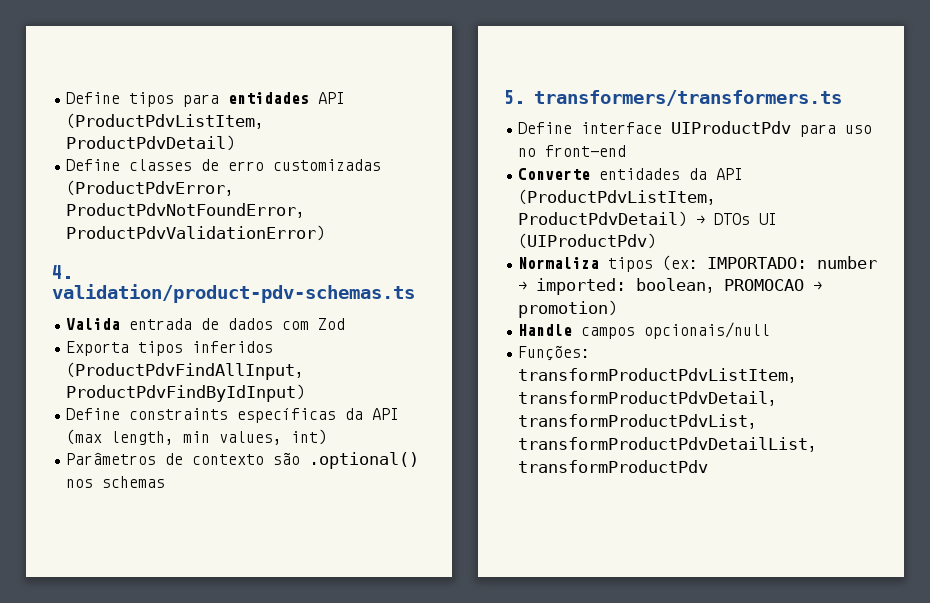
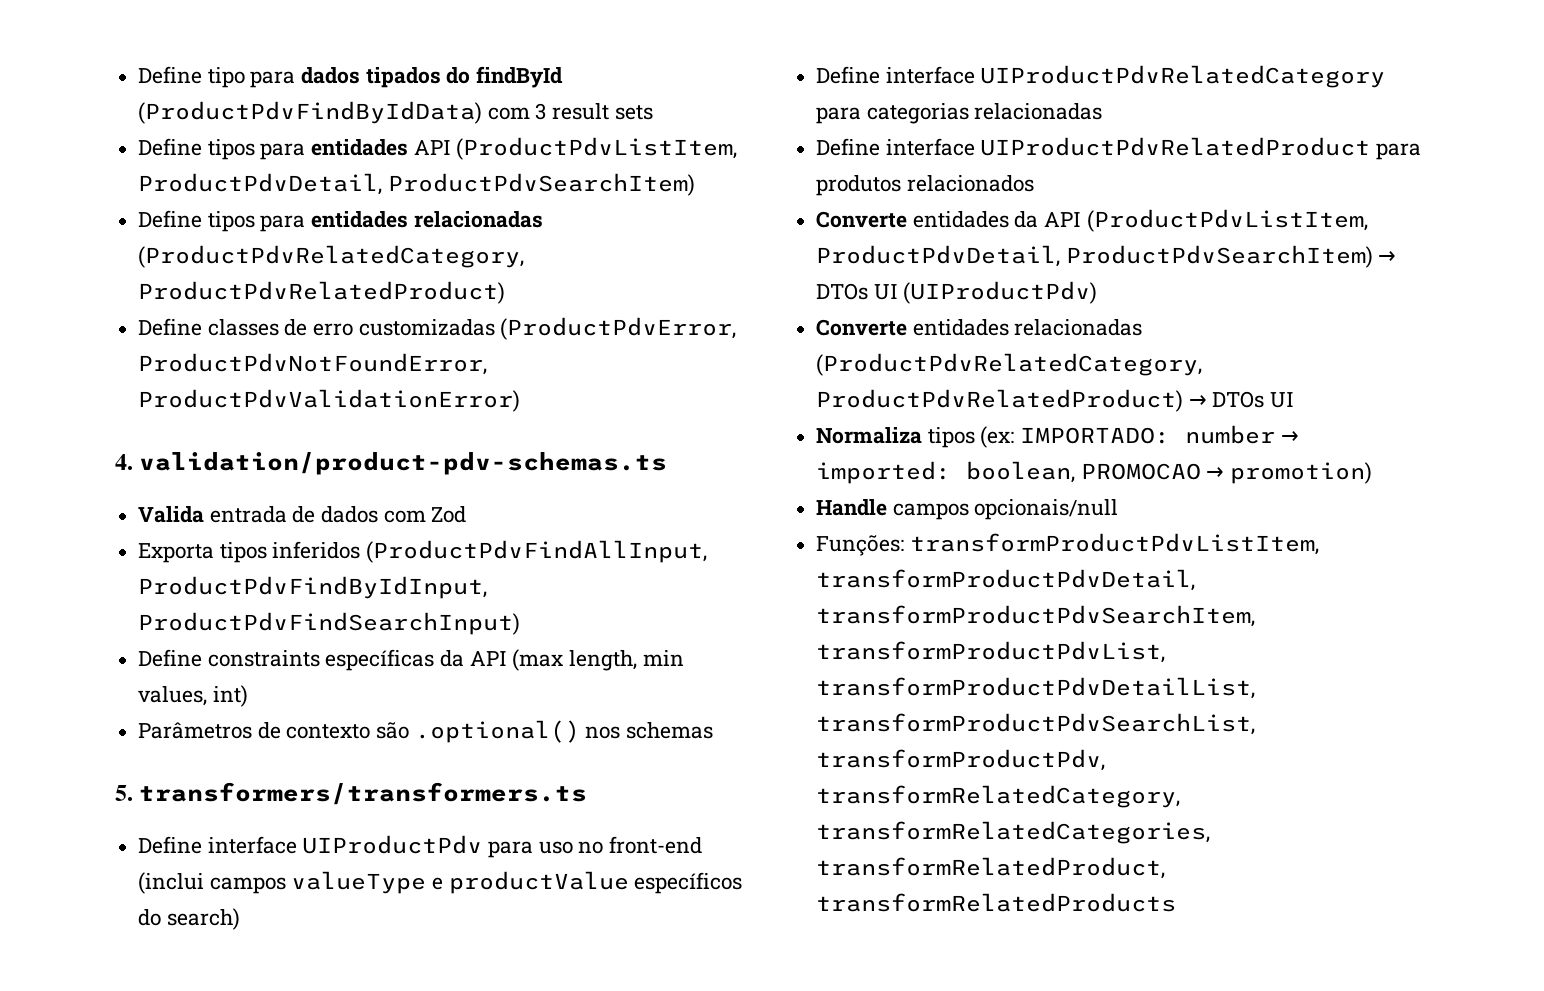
[66,92,121,104] Define -> [138,66,564,88] [138,101,653,124] [138,138,203,156] Define tipo para dados tipados do findById (ProductPdvFindByIdData) com 3 result sets // Define
[66,135,236,151] ProductPdvDetail) -> [138,173,695,196] [138,210,543,232] [138,245,525,268] [138,281,506,304] ProductPdvDetail, ProductPdvSearchItem) // Define tipos para entidades relacionadas (ProductPdvRelatedCategory, ProductPdvRelatedProduct)
[66,384,306,402] ProductPdvFindByIdInput) -> [138,576,488,599] [138,612,521,635] ProductPdvFindByIdInput, ProductPdvFindSearchInput)
(627, 151) none -> [138,871,743,894] [138,908,240,930] [816,65,1386,88] [816,103,1103,124] [816,137,1422,160] [816,175,1034,196] (inclui campos valueType e productValue específicos do search) // Define interface UIProductPdvRelatedCategory para categorias relacionadas // Define interface UIProductPdvRelatedProduct para produtos relacionados
[518,211,688,227] ProductPdvDetail) -> [816,245,1373,268] ProductPdvDetail, ProductPdvSearchItem)
(657, 241) none -> [816,319,1143,336] [816,353,1203,376] [816,389,1295,412] // Converte entidades relacionadas (ProductPdvRelatedCategory, ProductPdvRelatedProduct) → DTOs UI
(778, 398) none -> [816,605,1256,627] transformProductPdvSearchItem,
[518,460,709,473] transformProductPdv -> [816,713,1256,735] [816,749,1106,771] [816,785,1181,808] [816,821,1211,844] [816,857,1166,879] [816,893,1177,912] transformProductPdvSearchList, transformProductPdv, transformRelatedCategory, transformRelatedCategories, transformRelatedProduct, transformRelatedProducts

